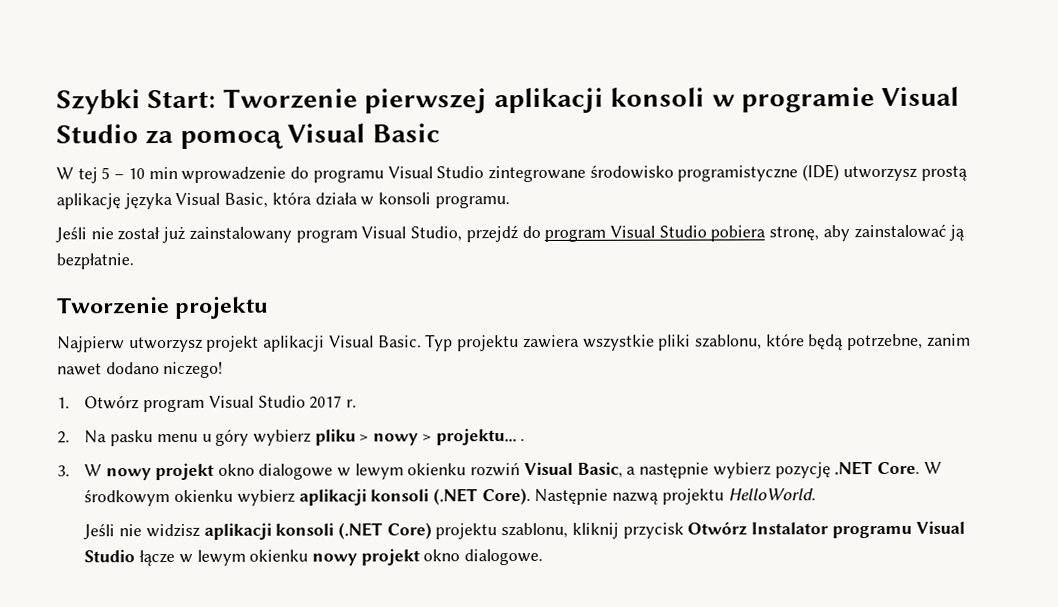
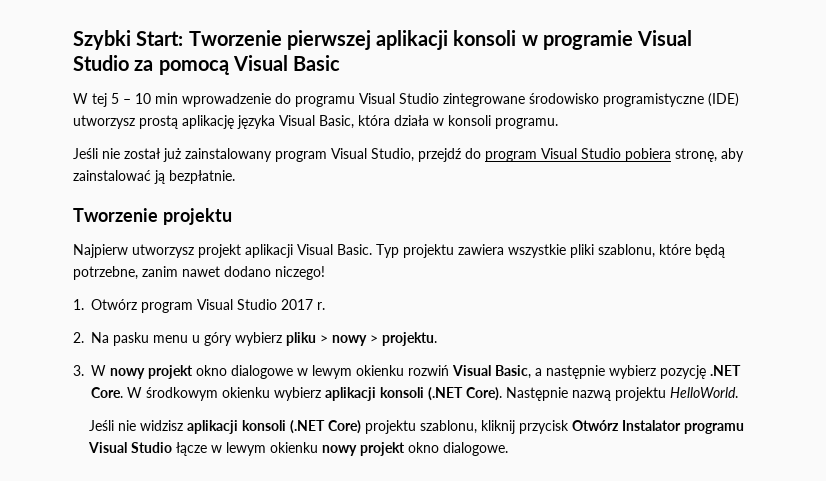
[435,428,526,446] projektu... . -> [382,332,437,346] projektu.

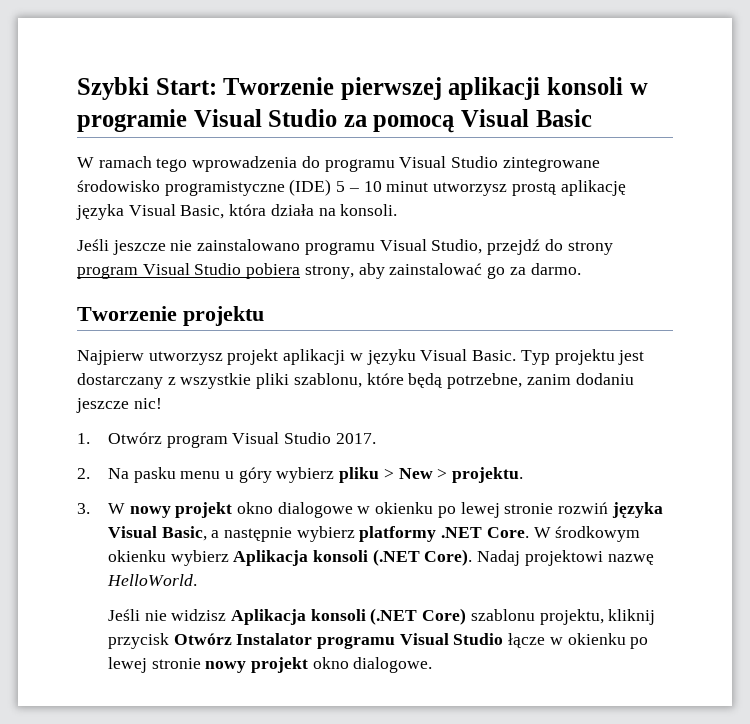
[92,93,271,107] tej 5 – 10 min wprowadzenie -> [98,156,298,172] ramach tego wprowadzenia
(739, 100) none -> [336,181,429,192] 5 – 10 minut
[433,115,558,129] [73,148,327,162] w konsoli programu. // Jeśli nie został już zainstalowany program -> [318,204,398,216] [77,239,375,255] na konsoli. // Jeśli jeszcze nie zainstalowano programu
(481, 153) none -> [567,241,613,255] strony
[675,148,717,162] stronę, -> [304,265,354,279] strony,
[154,170,235,184] ją bezpłatnie. -> [487,263,581,279] go za darmo.
(293, 251) none -> [349,349,416,365] w języku
[458,244,504,255] zawiera -> [618,350,645,365] [77,373,176,389] jest dostarczany z
[182,266,325,280] nawet dodano niczego! -> [575,373,634,385] [76,398,162,413] dodaniu jeszcze nic!
[281,299,325,310] 2017 r. -> [335,433,376,444] 2017.
[332,335,367,346] nowy -> [398,468,433,479] New
[312,365,449,379] lewym okienku rozwiń -> [375,502,663,518] okienku po lewej stronie rozwiń języka
[660,365,706,379] pozycję -> [359,526,437,542] platformy
[325,387,376,401] aplikacji -> [233,550,309,566] Aplikacja
[506,387,666,401] Następnie nazwą projektu -> [477,550,654,566] Nadaj projektowi nazwę
[186,420,238,434] aplikacji -> [230,609,306,625] Aplikacja
[364,420,477,434] projektu szablonu, -> [470,609,604,625] szablonu projektu,
[225,442,318,456] lewym okienku -> [567,633,649,649] [107,657,201,673] okienku po lewej stronie

